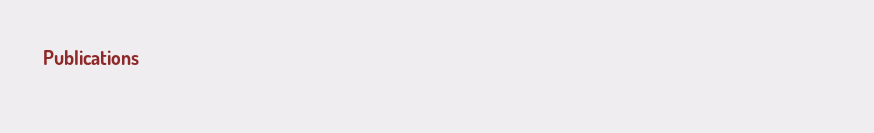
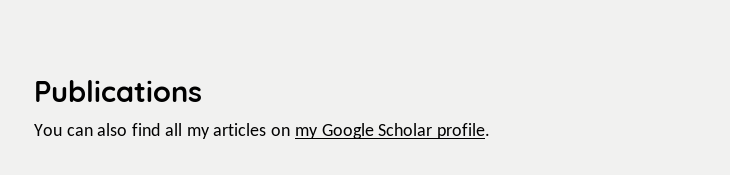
(139, 57) none -> [34,123,490,139] // You can also find all my articles on my Google Scholar profile.

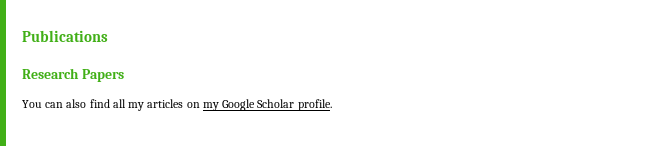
(202, 91) none -> [22,68,124,82] // Research Papers

